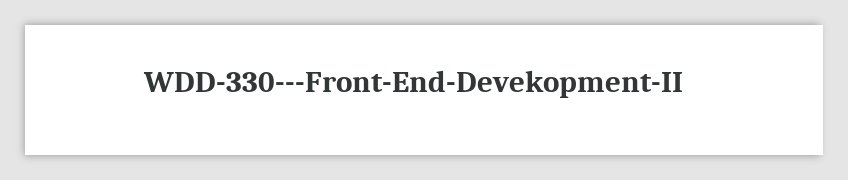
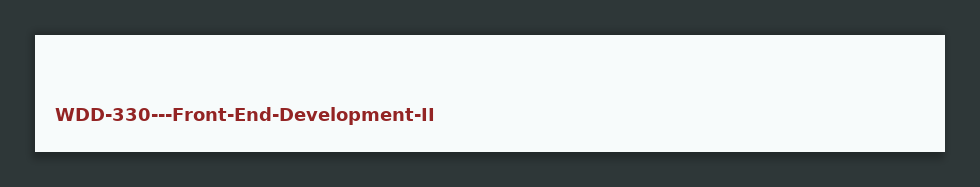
[143,70,683,98] WDD-330---Front-End-Devekopment-II -> [55,107,435,125] WDD-330---Front-End-Development-II

